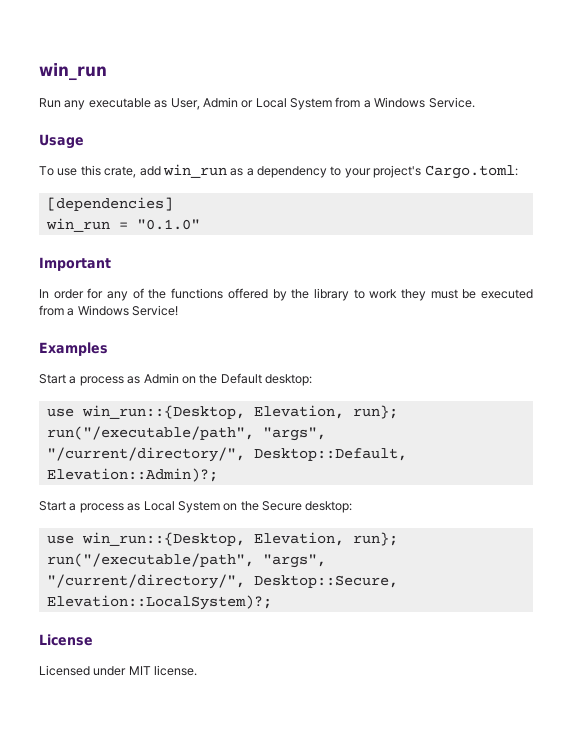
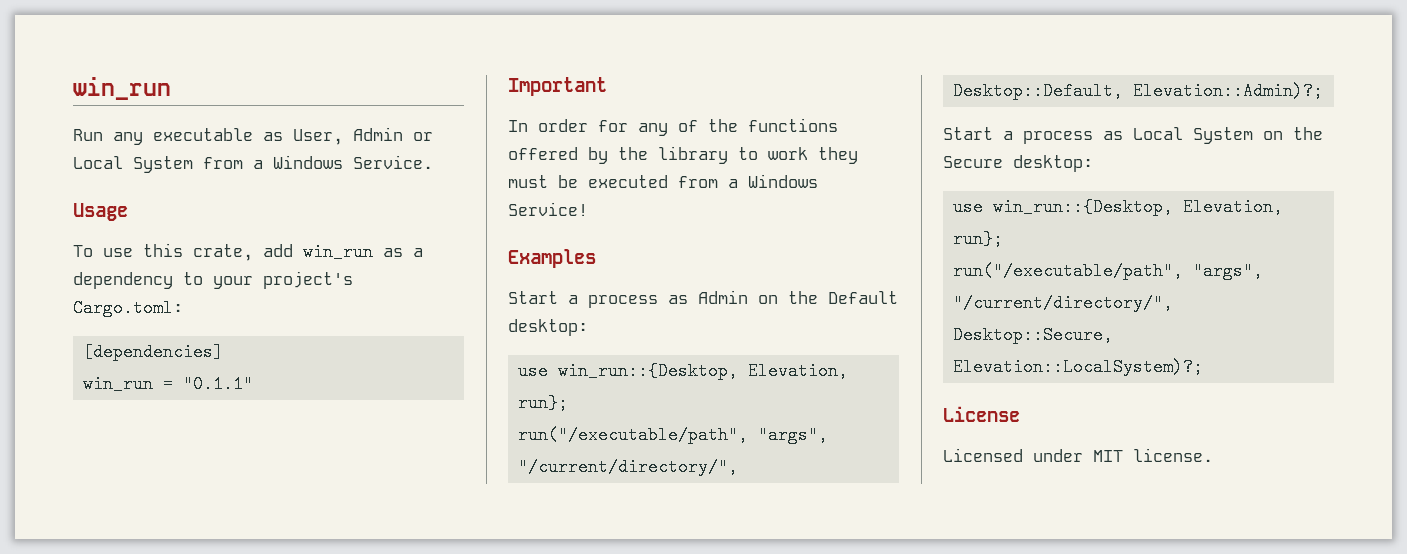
[136,219,200,230] "0.1.0" -> [182,375,253,393] "0.1.1"

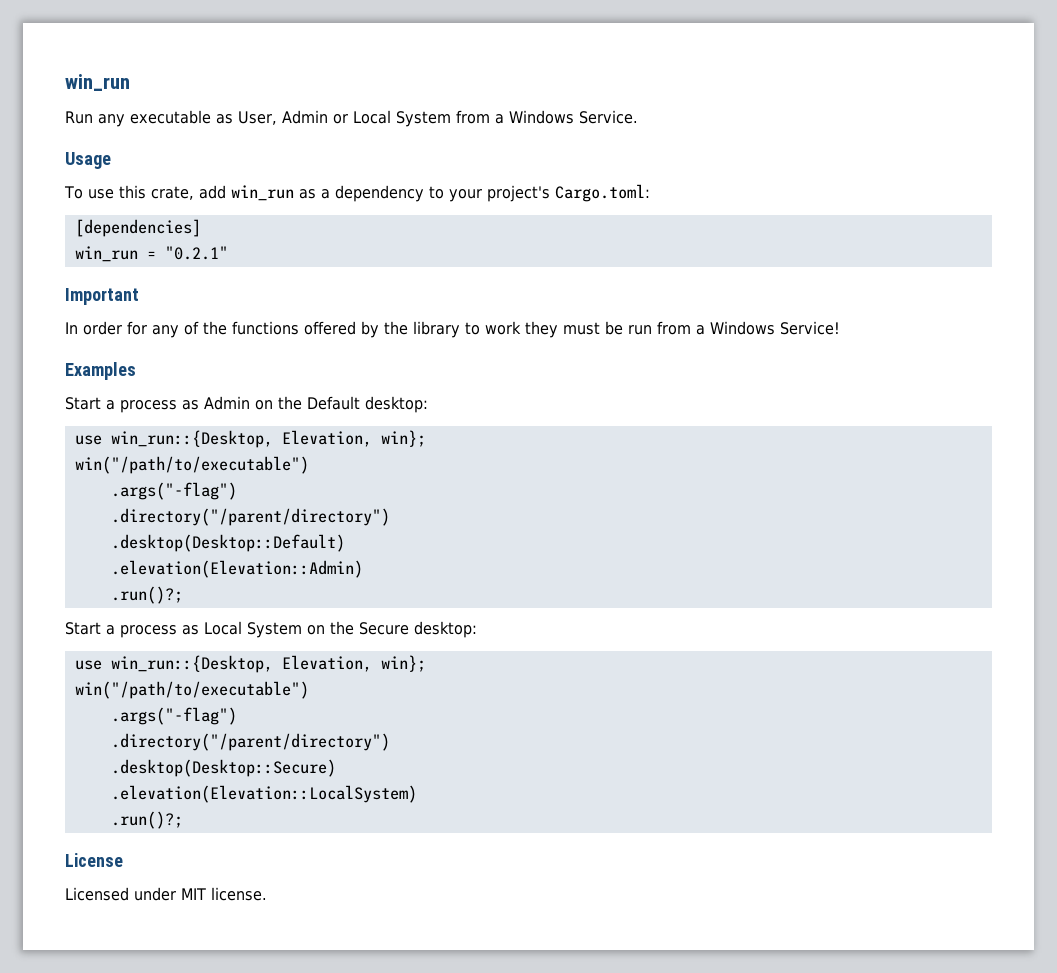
[182,375,253,393] "0.1.1" -> [164,246,228,260] "0.2.1"
[588,175,668,188] executed -> [628,325,652,335] run
[517,394,568,412] [517,426,828,444] [517,458,738,476] [952,82,1323,100] run}; // run("/executable/path", "args", "/current/directory/", Desktop::Default, Elevation::Admin)?; -> [380,430,426,447] [74,456,309,474] [110,482,237,500] [110,508,390,526] [110,534,345,552] [110,560,363,578] [110,586,183,604] win}; // win("/path/to/executable") // .args("-flag") // .directory("/parent/directory") // .desktop(Desktop::Default) // .elevation(Elevation::Admin) // .run()?;
[952,230,1003,248] [952,262,1263,280] [952,294,1173,312] [952,326,1113,344] [952,358,1203,376] run}; // run("/executable/path", "args", "/current/directory/", Desktop::Secure, Elevation::LocalSystem)?; -> [380,655,426,672] [74,681,309,699] [110,707,237,725] [110,733,390,751] [110,759,336,777] [110,785,417,803] [110,811,183,829] win}; // win("/path/to/executable") // .args("-flag") // .directory("/parent/directory") // .desktop(Desktop::Secure) // .elevation(Elevation::LocalSystem) // .run()?;

